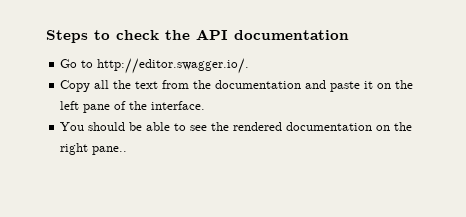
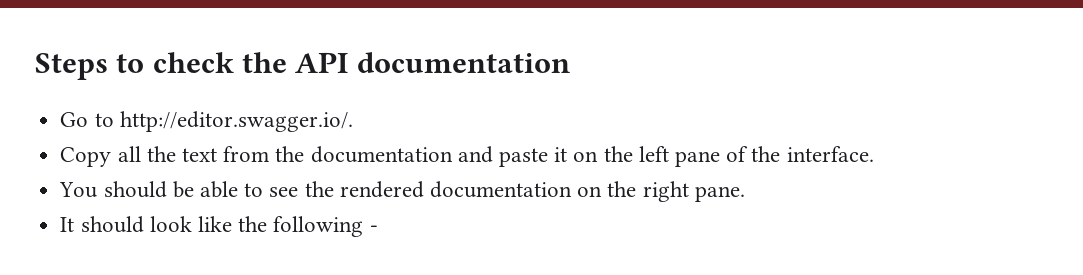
[92,146,128,155] pane.. -> [694,186,745,202] [60,216,378,237] pane. // It should look like the following -

